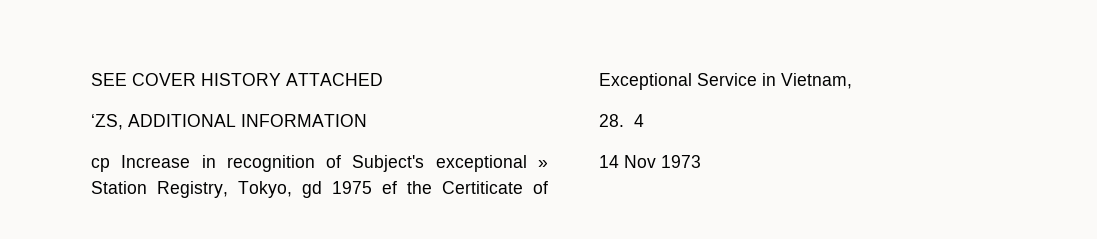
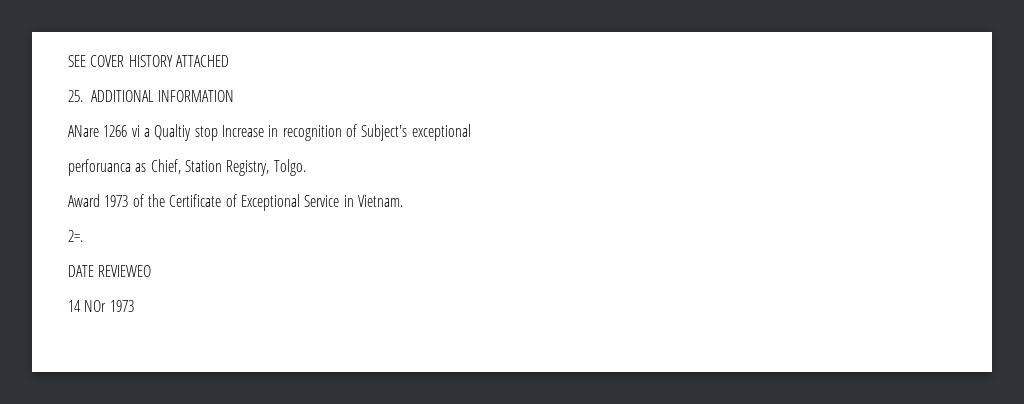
[91,114,123,130] ‘ZS, -> [68,90,83,102] 25.
[91,158,110,172] cp -> [68,124,218,141] ANare 1266 vi a Qualtiy stop
[538,160,548,168] [91,181,548,198] [599,73,852,90] [599,114,644,127] » Station Registry, Tokyo, gd 1975 ef the Certiticate of Exceptional Service in Vietnam, // 28. 4 -> [68,159,306,176] [68,194,403,211] [68,230,83,242] [68,265,152,277] // perforuanca as Chief, Station Registry, Tolgo. // Award 1973 of the Certificate of Exceptional Service in Vietnam. // 2=. // DATE REVIEWEO
[624,155,656,168] Nov -> [84,300,107,312] NOr

